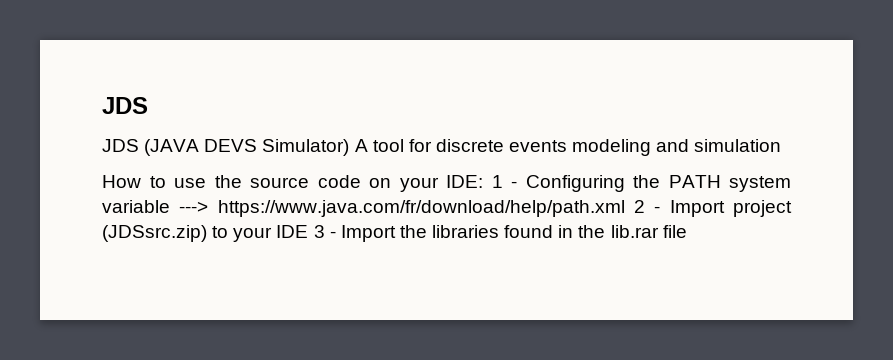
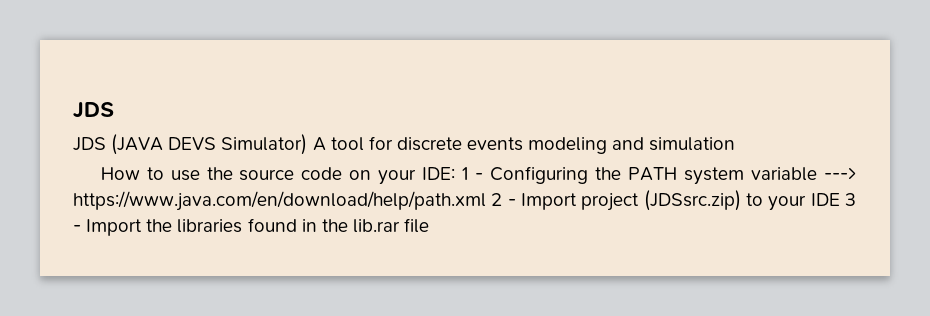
[217,200,625,217] https://www.java.com/fr/download/help/path.xml -> [73,191,486,211] https://www.java.com/en/download/help/path.xml

